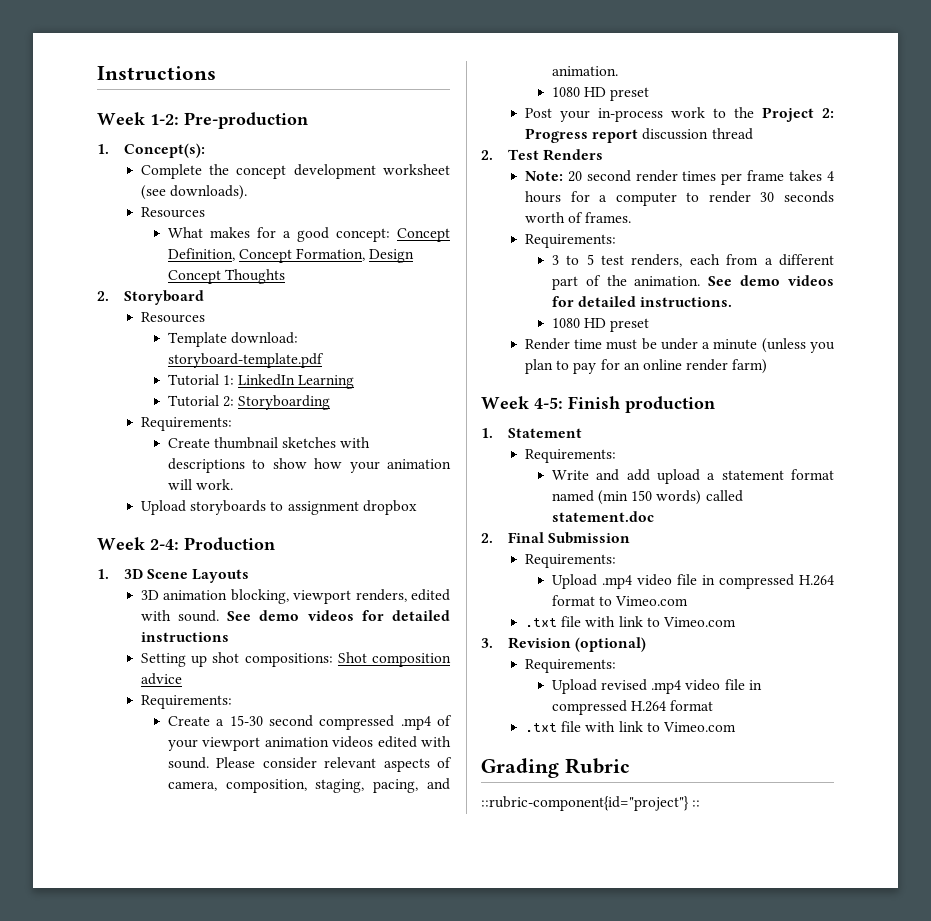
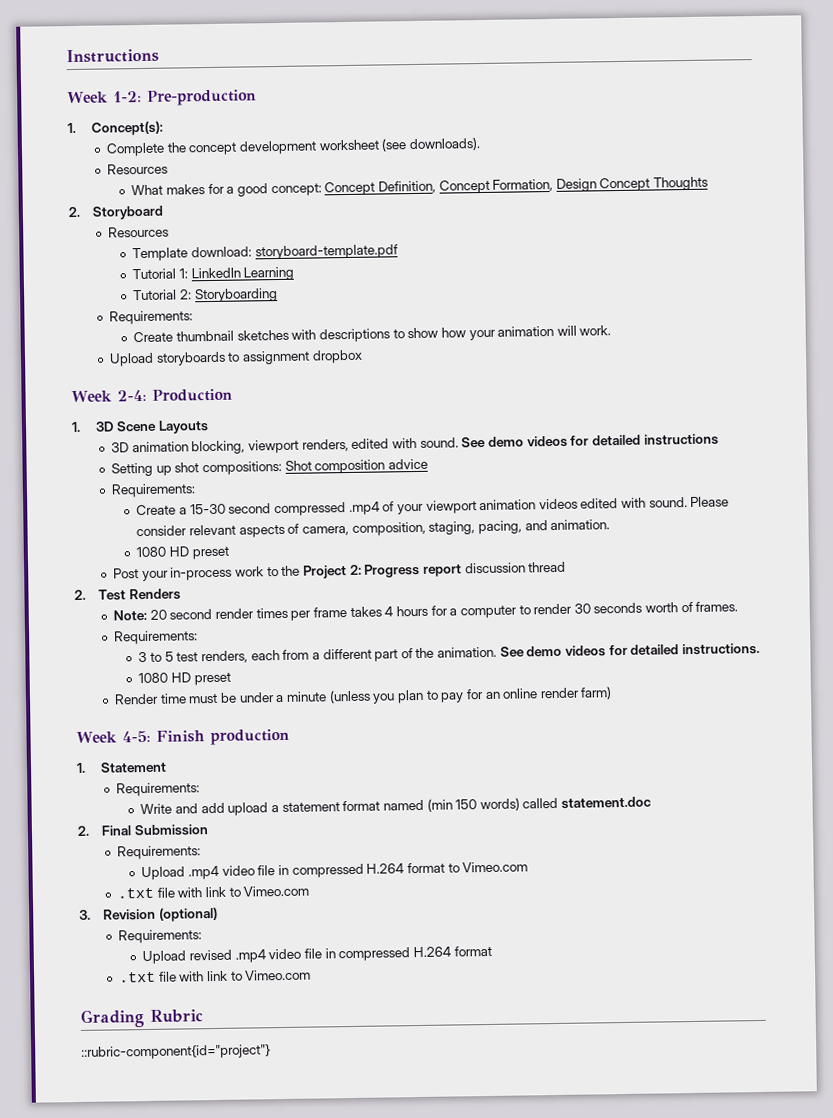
[692,800,701,807] :: -> (271, 1052) none

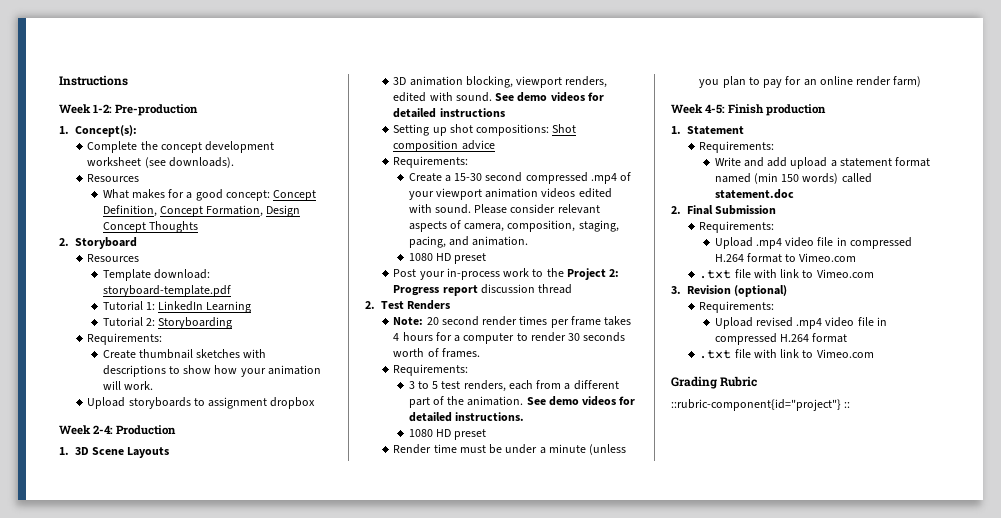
(271, 1052) none -> [844,402,851,408] ::

